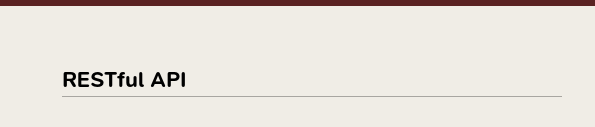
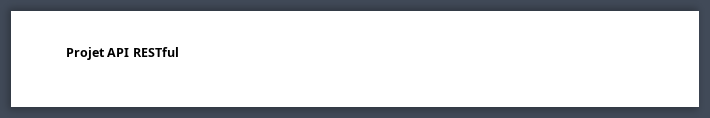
[62,71,188,87] RESTful API -> [66,47,179,60] Projet API RESTful

